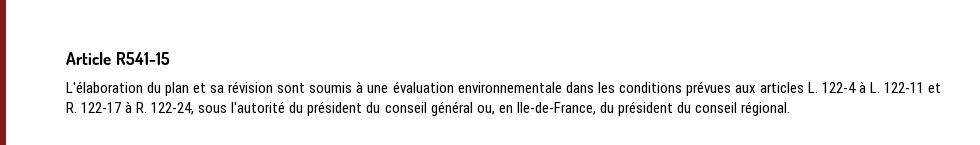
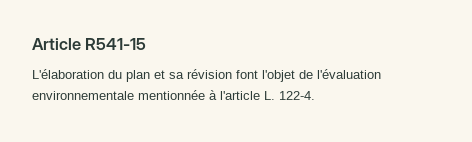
[277,81,942,96] [66,101,790,116] sont soumis à une évaluation environnementale dans les conditions prévues aux articles L. 122-4 à L. 122-11 et R. 122-17 à R. 122-24, sous l'autorité du président du conseil général ou, en Ile-de-France, du président du conseil régional. -> [236,69,381,82] [32,90,315,100] font l'objet de l'évaluation environnementale mentionnée à l'article L. 122-4.

